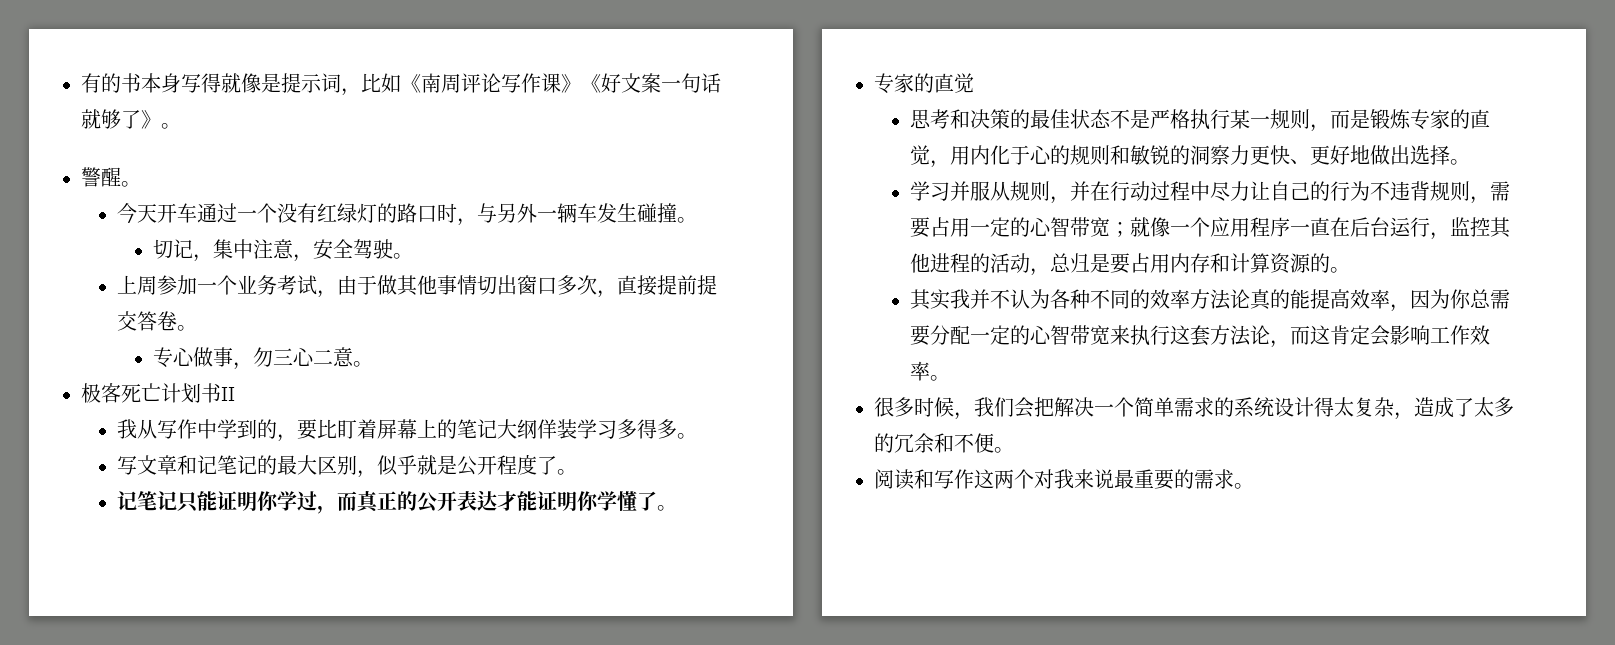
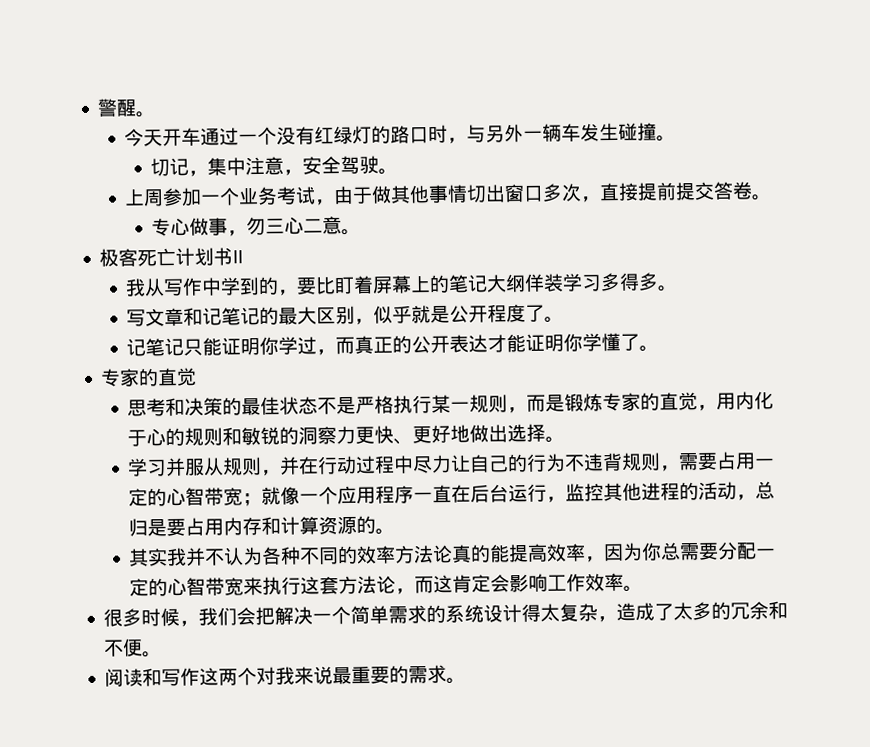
[81,73,721,96] [81,109,181,129] 有的书本身写得就像是提示词，比如《南周评论写作课》《好文案一句话就够了》。 // -> (97, 107) none

